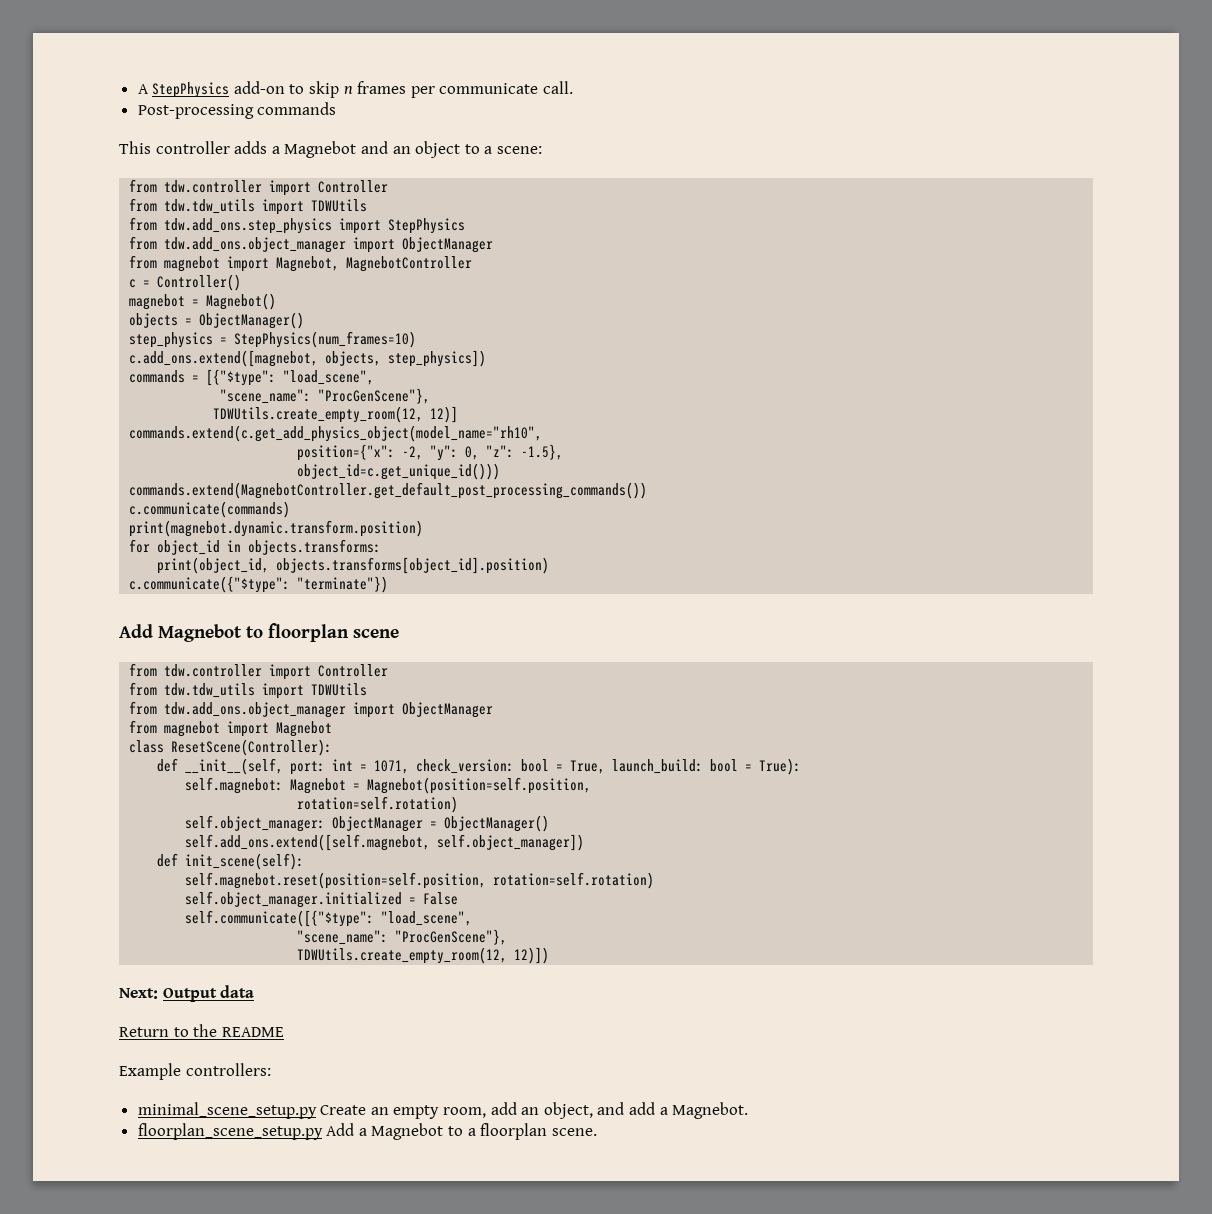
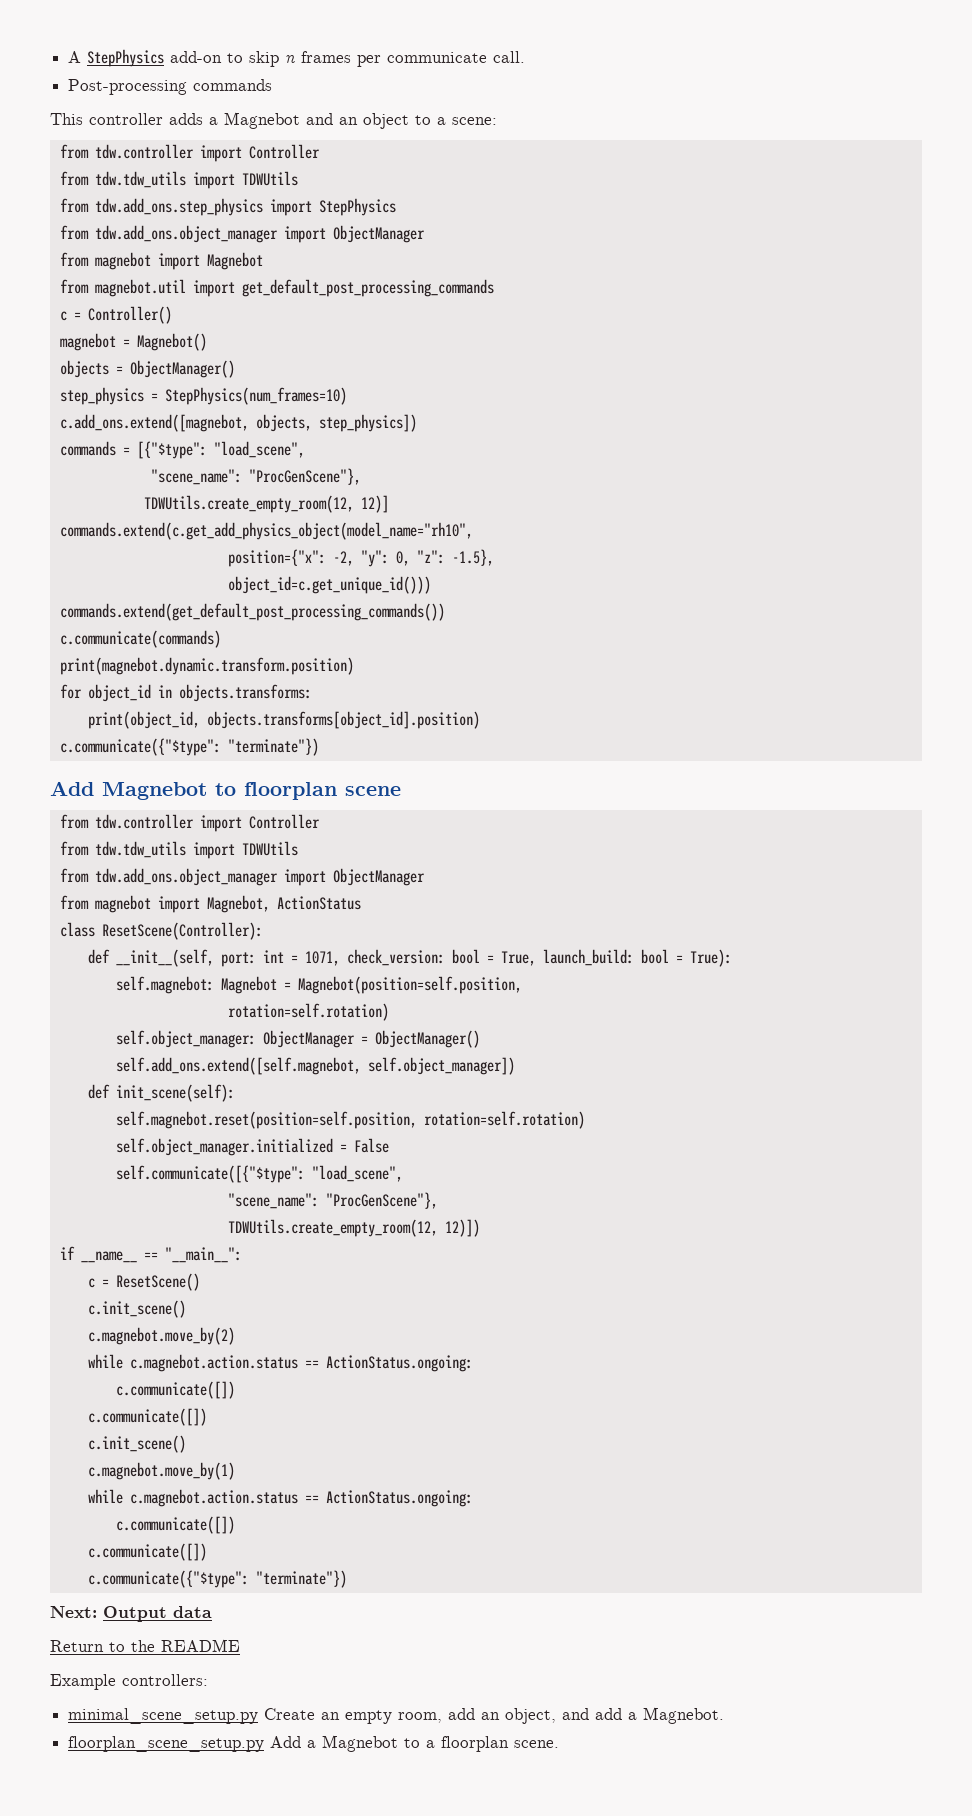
[276,256,473,272] Magnebot, MagnebotController -> [206,252,263,270] [59,279,494,297] Magnebot // from magnebot.util import get_default_post_processing_commands
[129,482,648,499] commands.extend(MagnebotController.get_default_post_processing_commands()) -> [59,603,445,621] commands.extend(get_default_post_processing_commands())
[276,721,333,737] Magnebot -> [206,895,361,913] Magnebot, ActionStatus
(550, 955) none -> [59,1246,242,1263] [87,1273,200,1291] [87,1300,186,1318] [87,1327,235,1345] [87,1354,473,1372] [115,1381,235,1399] [87,1408,207,1426] [87,1435,186,1453] [87,1462,235,1480] [87,1489,473,1507] [115,1516,235,1534] [87,1543,207,1561] [87,1570,347,1588] // if __name__ == "__main__": // c = ResetScene() // c.init_scene() // c.magnebot.move_by(2) // while c.magnebot.action.status == ActionStatus.ongoing: // c.communicate([]) // c.communicate([]) // c.init_scene() // c.magnebot.move_by(1) // while c.magnebot.action.status == ActionStatus.ongoing: // c.communicate([]) // c.communicate([]) // c.communicate({"$type": "terminate"})

